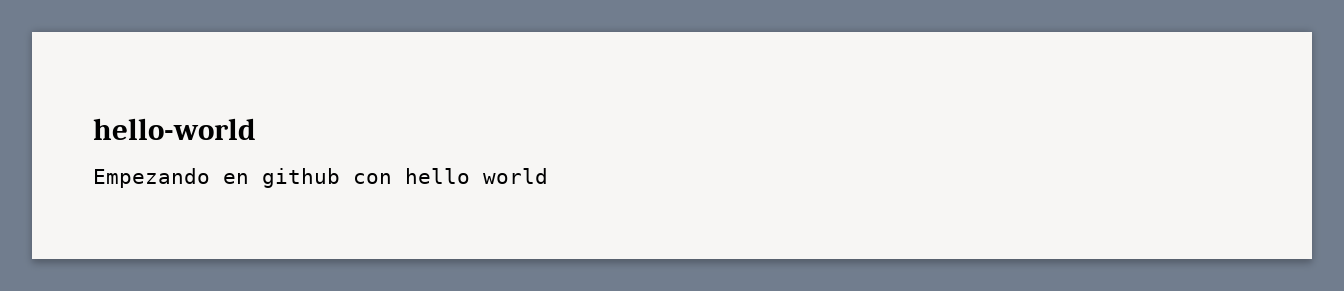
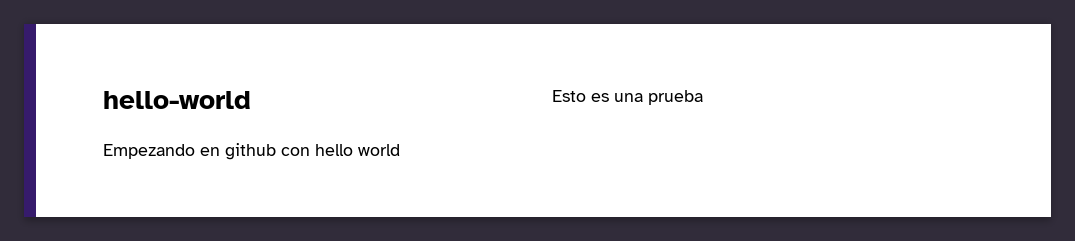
(548, 176) none -> [552,90,703,105] // Esto es una prueba

